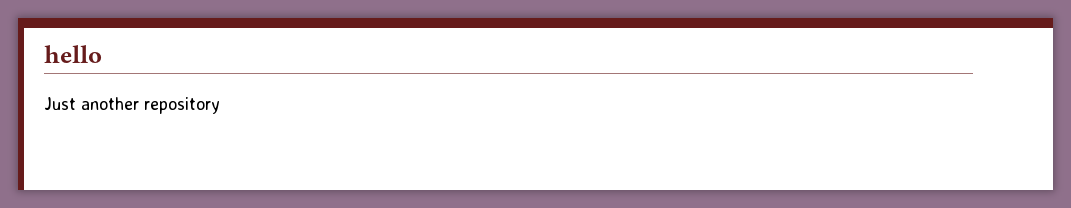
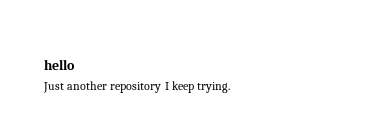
(220, 105) none -> [164,81,231,93] I keep trying.

